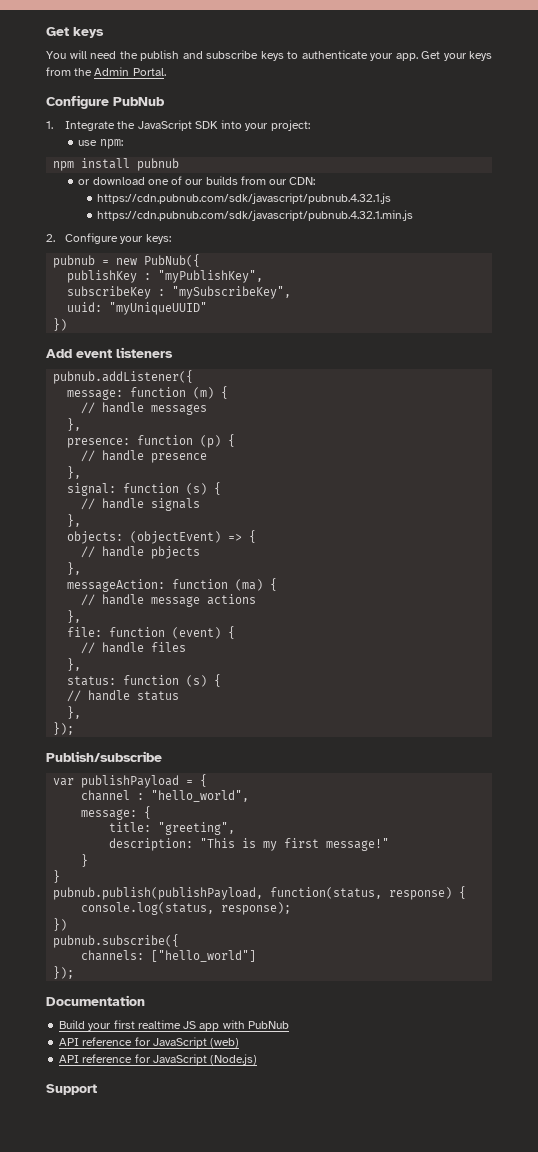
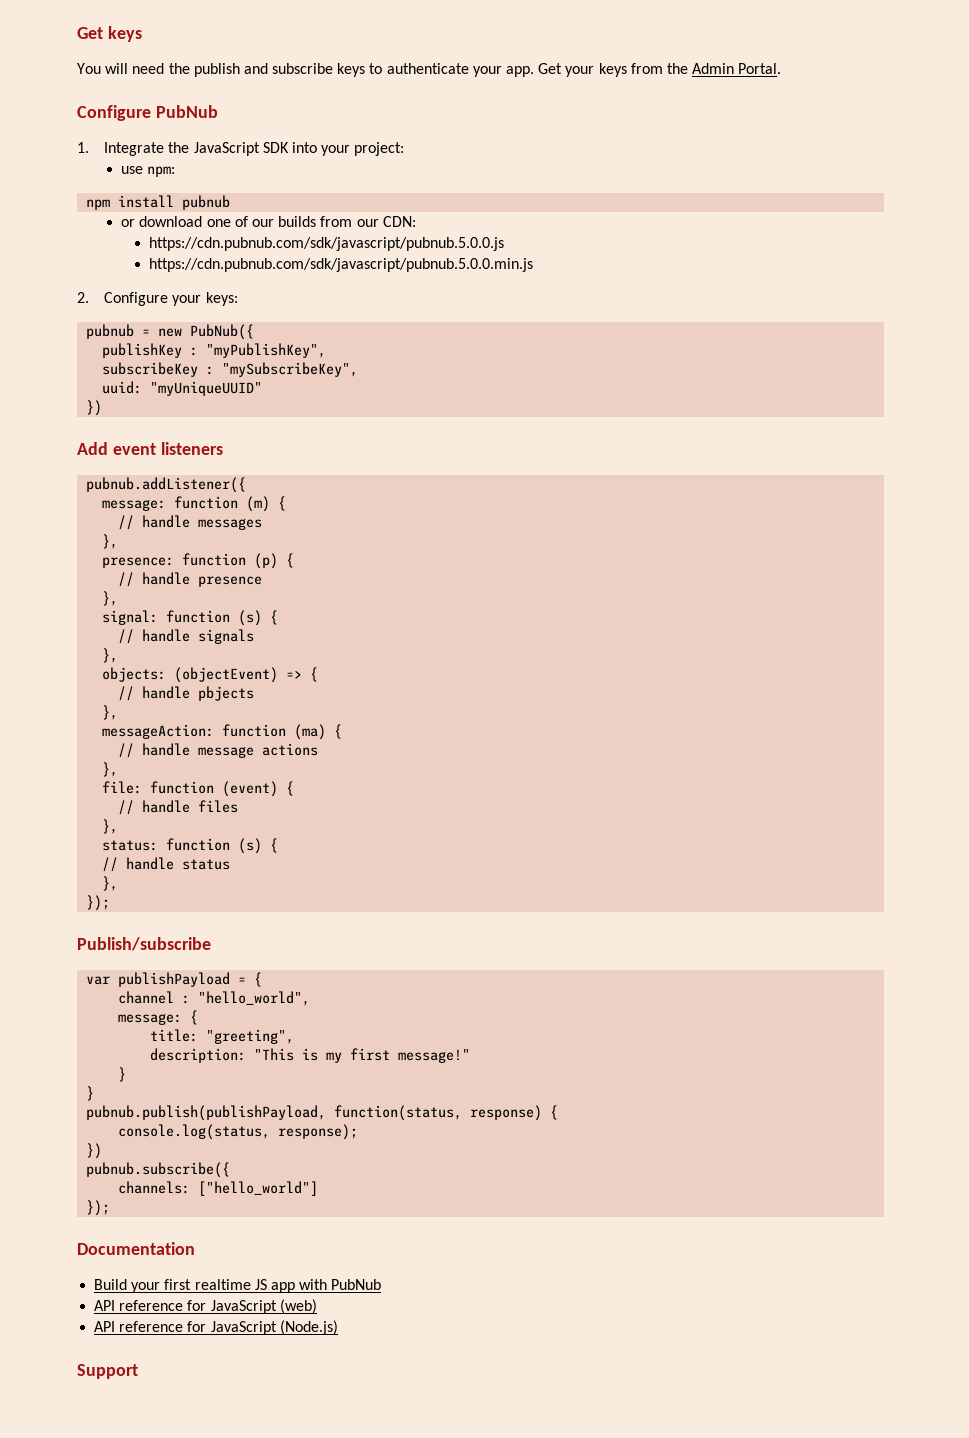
[97,193,392,204] [97,210,414,221] https://cdn.pubnub.com/sdk/javascript/pubnub.4.32.1.js // https://cdn.pubnub.com/sdk/javascript/pubnub.4.32.1.min.js -> [148,237,504,251] [148,258,533,272] https://cdn.pubnub.com/sdk/javascript/pubnub.5.0.0.js // https://cdn.pubnub.com/sdk/javascript/pubnub.5.0.0.min.js

